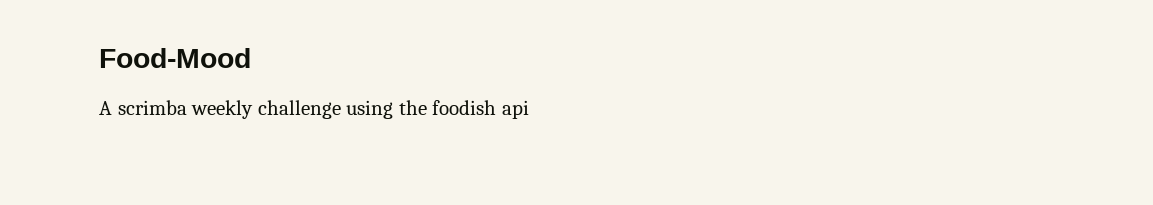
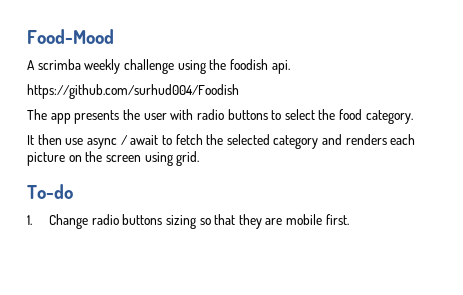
[501,100,529,119] api -> [271,60,290,74] [27,84,239,99] [27,109,413,124] [27,134,416,149] [27,151,200,166] [27,184,73,199] [27,214,349,229] api. // https://github.com/surhud004/Foodish // The app presents the user with radio buttons to select the food category. // It then use async / await to fetch the selected category and renders each picture on the screen using grid. // To-do // 1. Change radio buttons sizing so that they are mobile first.

